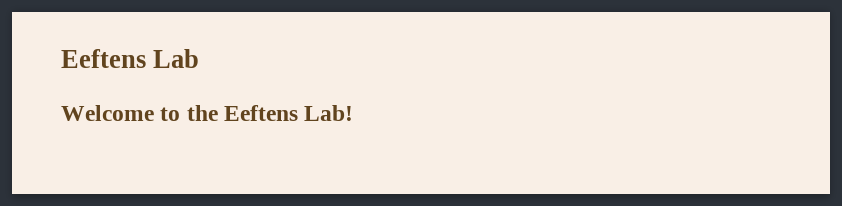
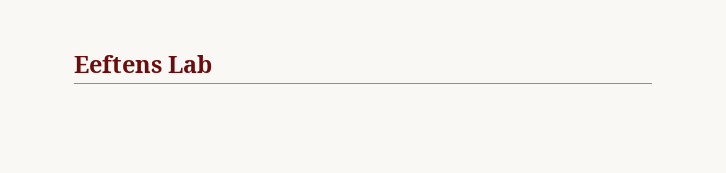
[61,105,354,121] // Welcome to the Eeftens Lab! -> (213, 64) none

